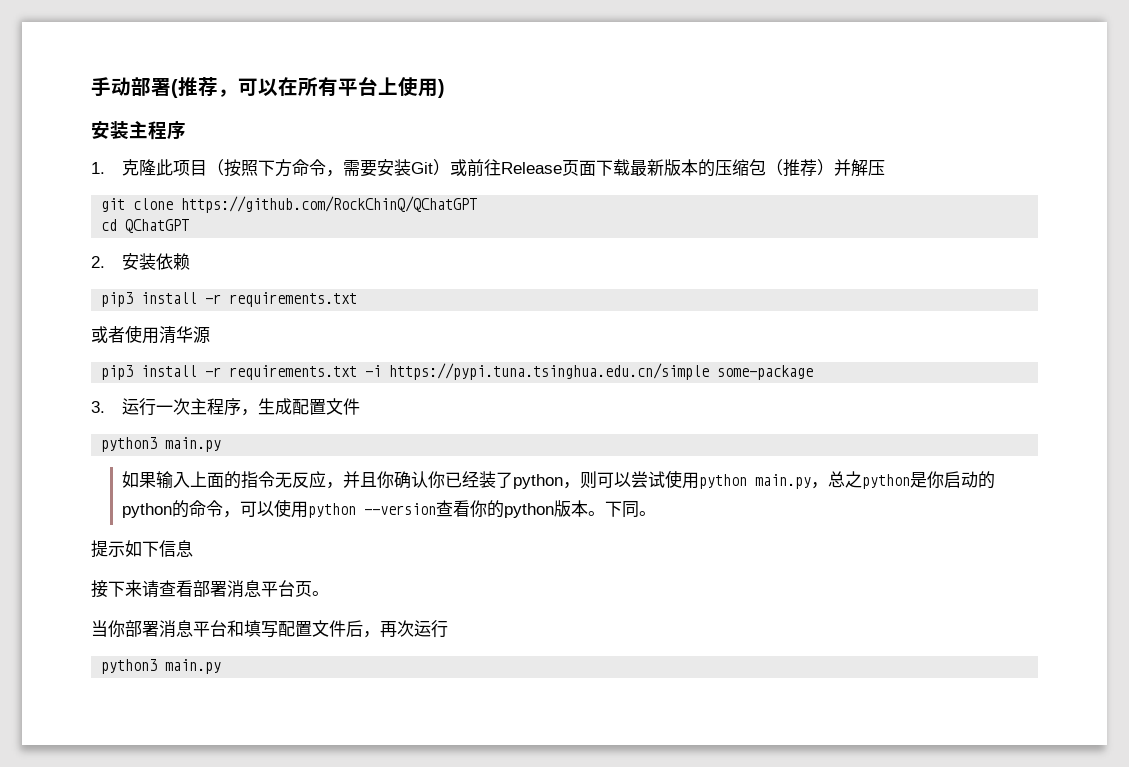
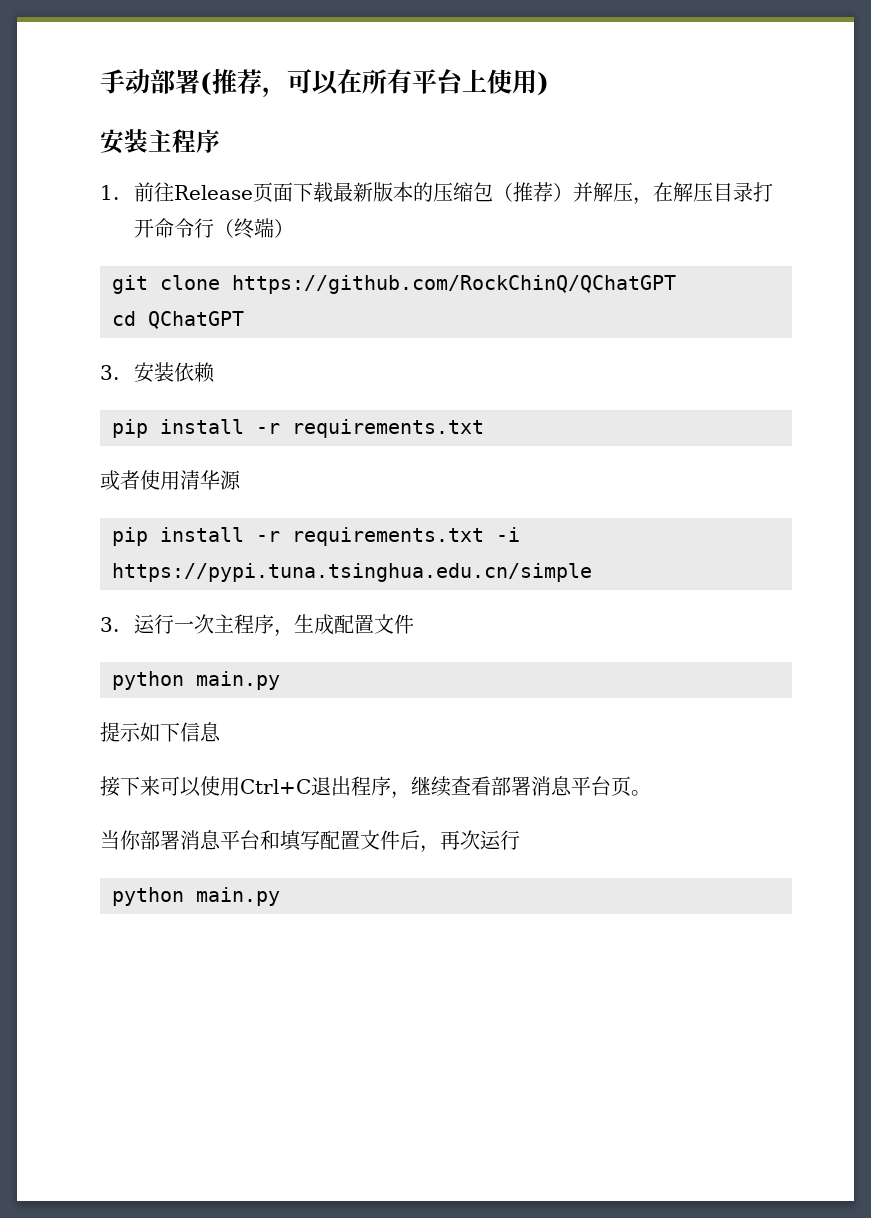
[122,159,468,177] 克隆此项目（按照下方命令，需要安装Git）或 -> (119, 192) none
(886, 168) none -> [632,182,773,205] [133,218,294,239] ，在解压目录打开命令行（终端）
[91,256,105,268] 2. -> [100,365,119,380] 3.
[101,292,134,307] pip3 -> [112,419,148,438] pip
[101,365,134,380] pip3 -> [112,527,148,546] pip
[717,365,814,380] some-package -> (592, 572) none
[101,437,222,452] [122,470,996,489] [122,499,657,518] python3 main.py // 如果输入上面的指令无反应，并且你确认你已经装了python，则可以尝试使用python main.py，总之python是你启动的python的命令，可以使用python --version查看你的python版本。下同。 -> [112,671,280,690] python main.py
[142,580,159,598] 请 -> [160,776,451,799] 可以使用Ctrl+C退出程序，继续
[101,659,158,674] python3 -> [112,887,184,906] python

